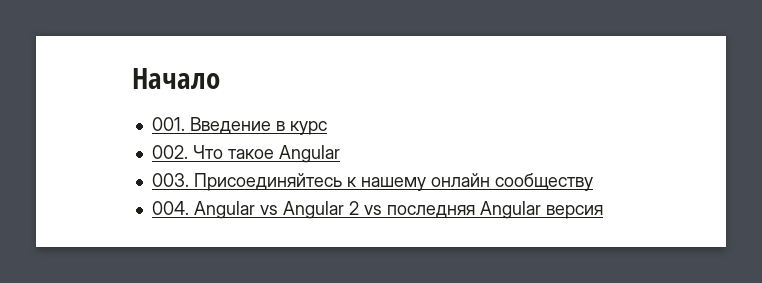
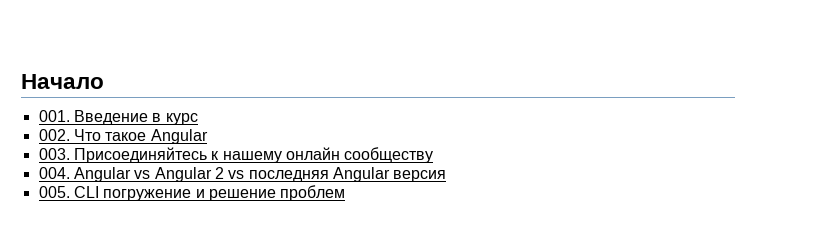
(603, 212) none -> [38,185,346,201] // 005. CLI погружение и решение проблем

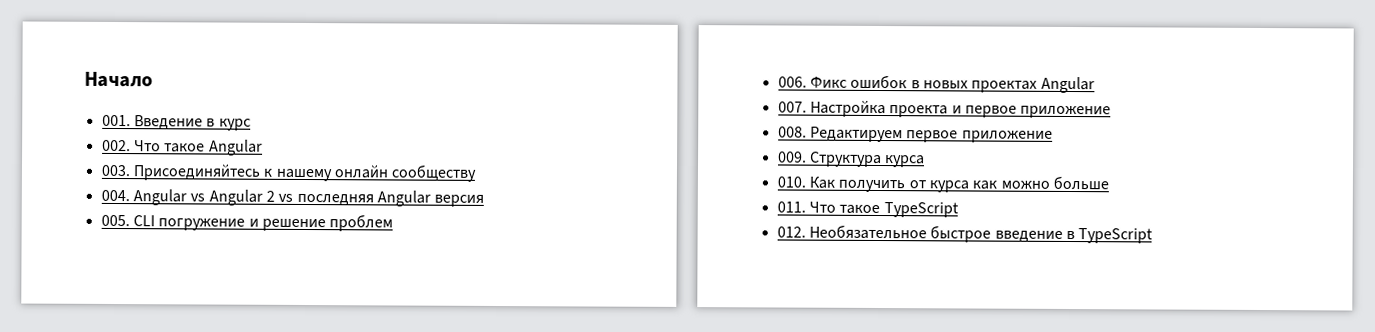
(346, 193) none -> [777,74,1095,94] [777,100,1112,119] [777,126,1053,143] [777,151,926,168] [776,175,1109,193] [776,201,959,218] [776,224,1154,244] // 006. Фикс ошибок в новых проектах Angular // 007. Настройка проекта и первое приложение // 008. Редактируем первое приложение // 009. Структура курса // 010. Как получить от курса как можно больше // 011. Что такое TypeScript // 012. Необязательное быстрое введение в TypeScript

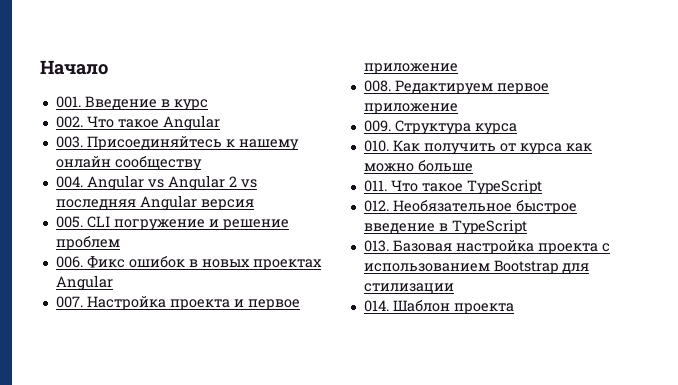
(1154, 236) none -> [363,240,610,254] [363,260,589,274] [363,283,454,294] [363,300,514,314] // 013. Базовая настройка проекта с использованием Bootstrap для стилизации // 014. Шаблон проекта

